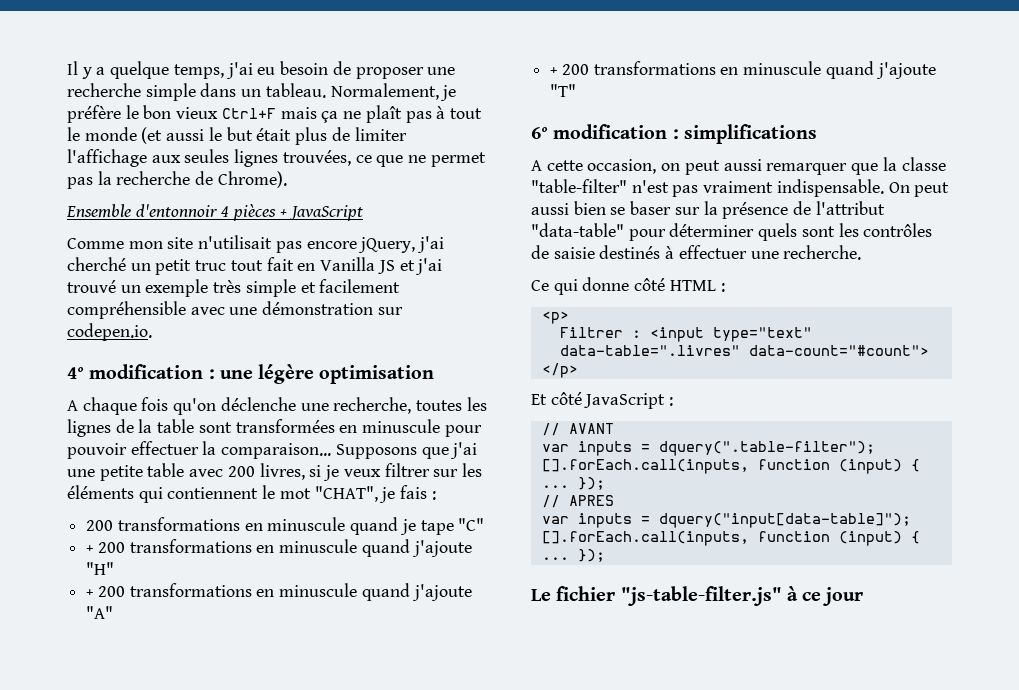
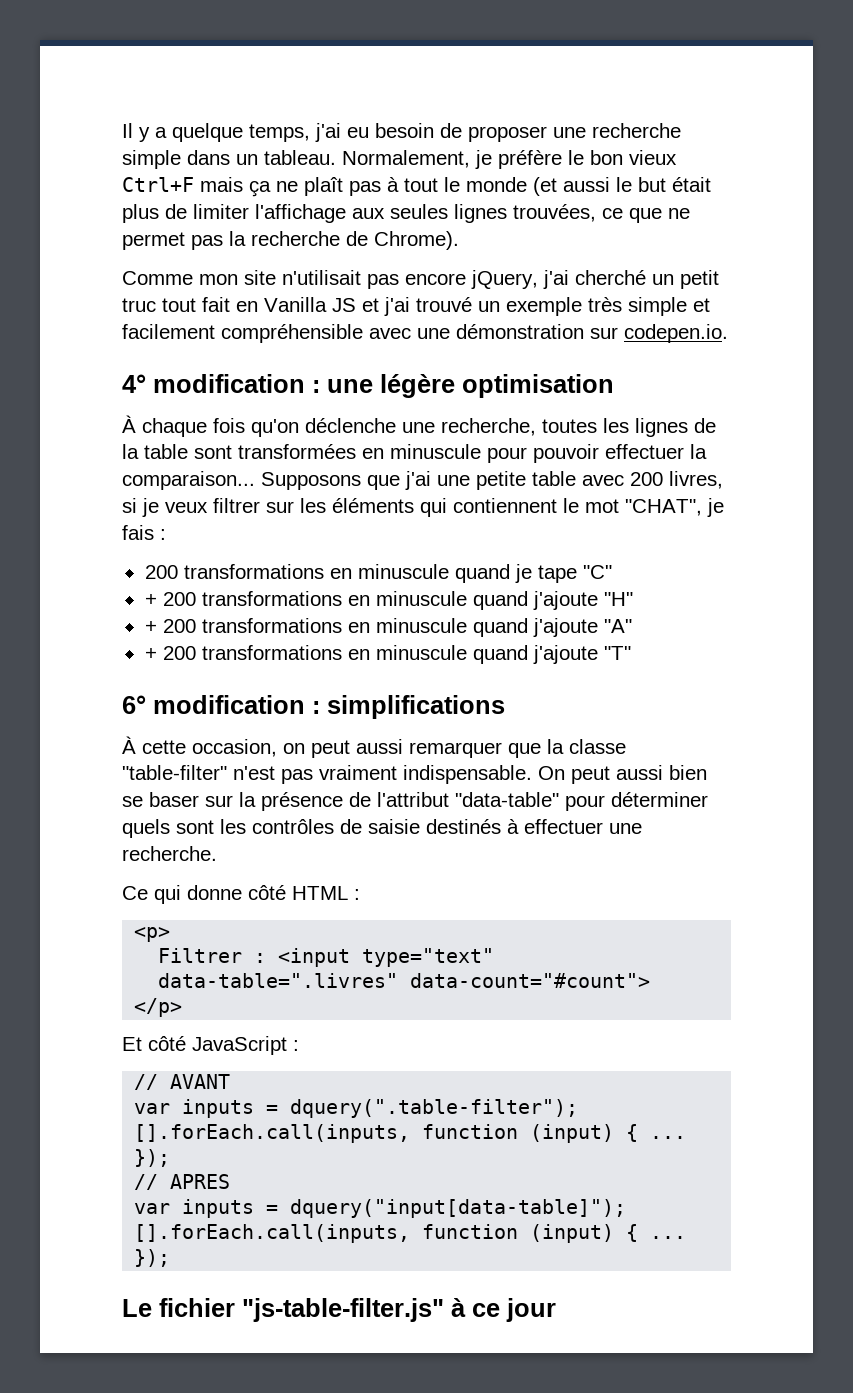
[66,204,363,221] // Ensemble d'entonnoir 4 pièces + JavaScript -> (459, 240) none
[67,400,78,411] A -> [122,415,136,433] À
[531,160,542,171] A -> [122,736,136,754] À

